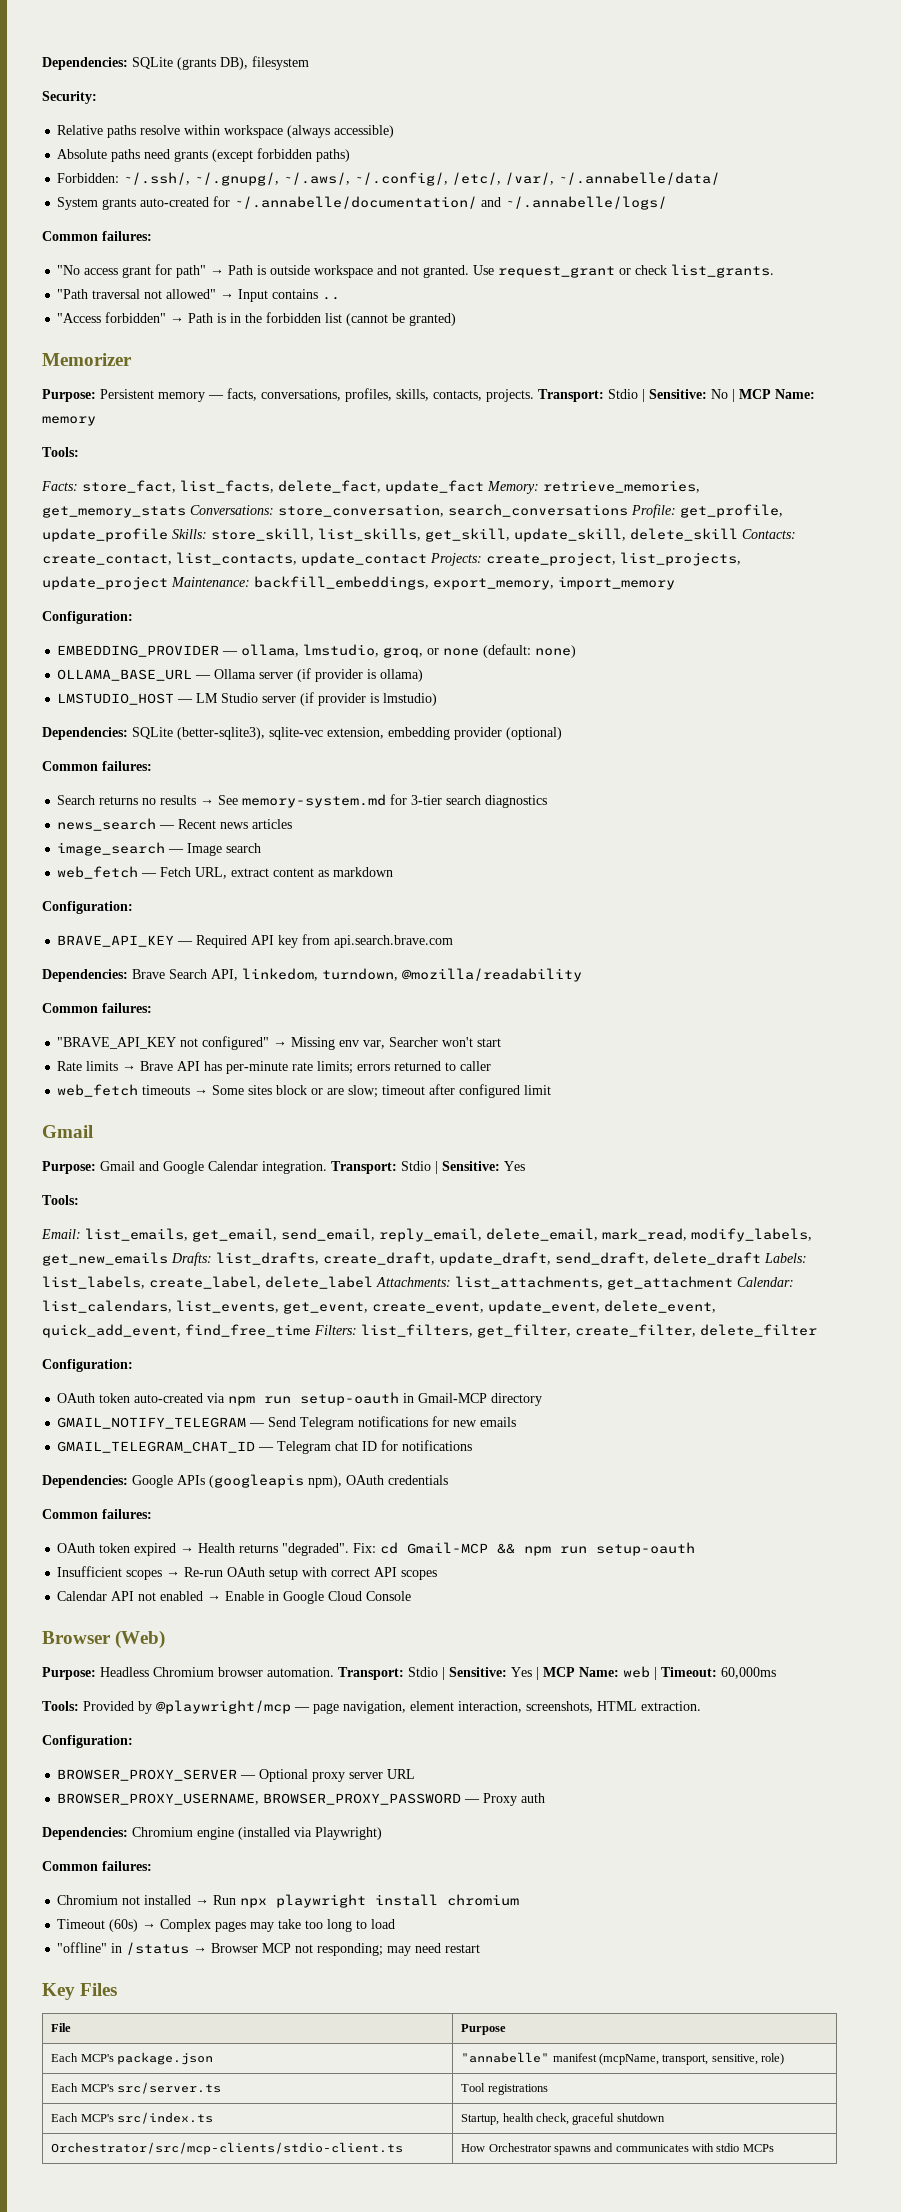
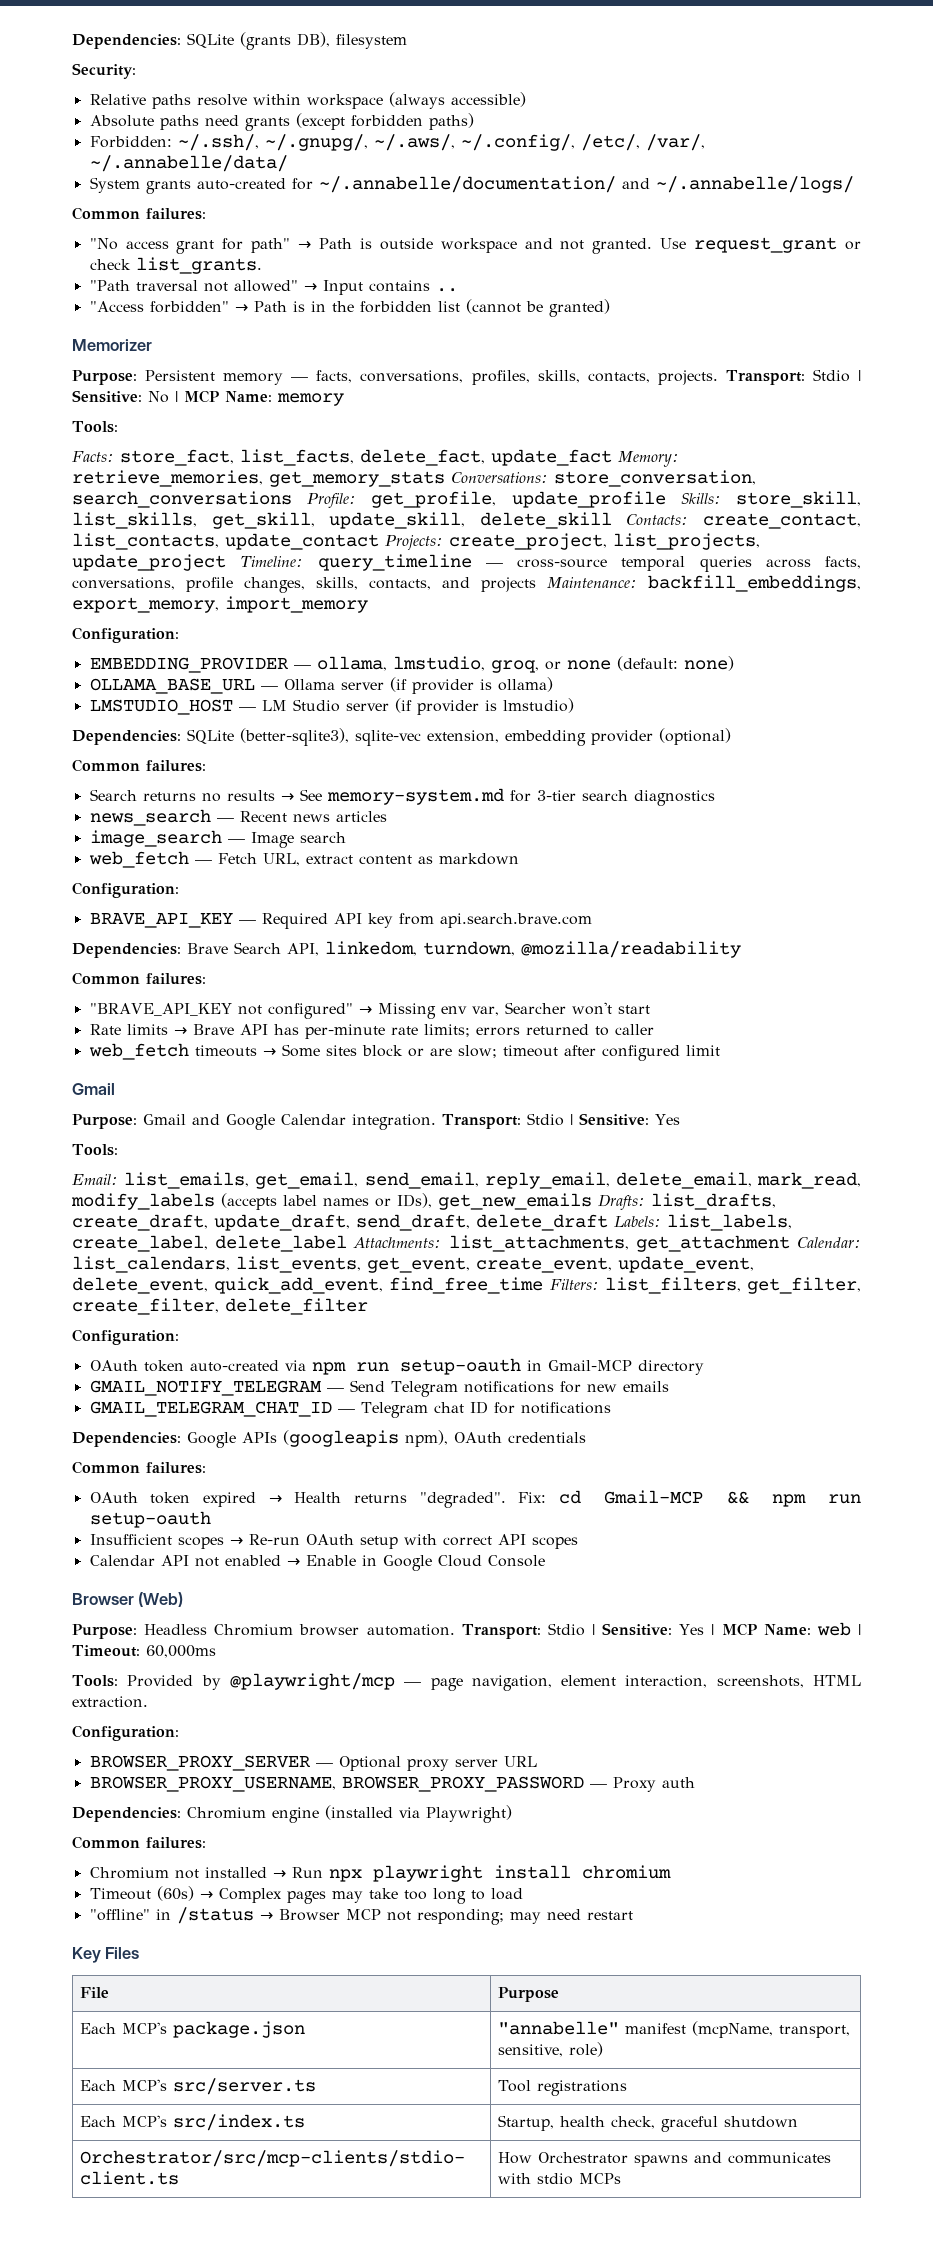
(168, 583) none -> [240,554,861,572] [72,577,536,593] Timeline: query_timeline — cross-source temporal queries across facts, conversations, profile changes, skills, contacts, and projects
[691,1228,812,1242] modify_labels, -> [71,1193,432,1210] modify_labels (accepts label names or IDs),

